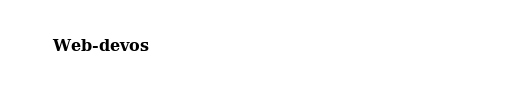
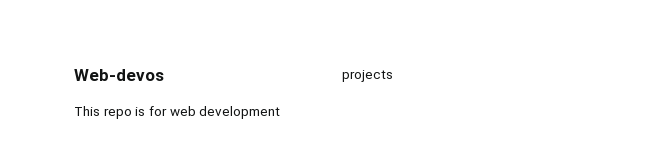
(149, 45) none -> [74,106,281,119] [342,70,393,82] // This repo is for web development projects

